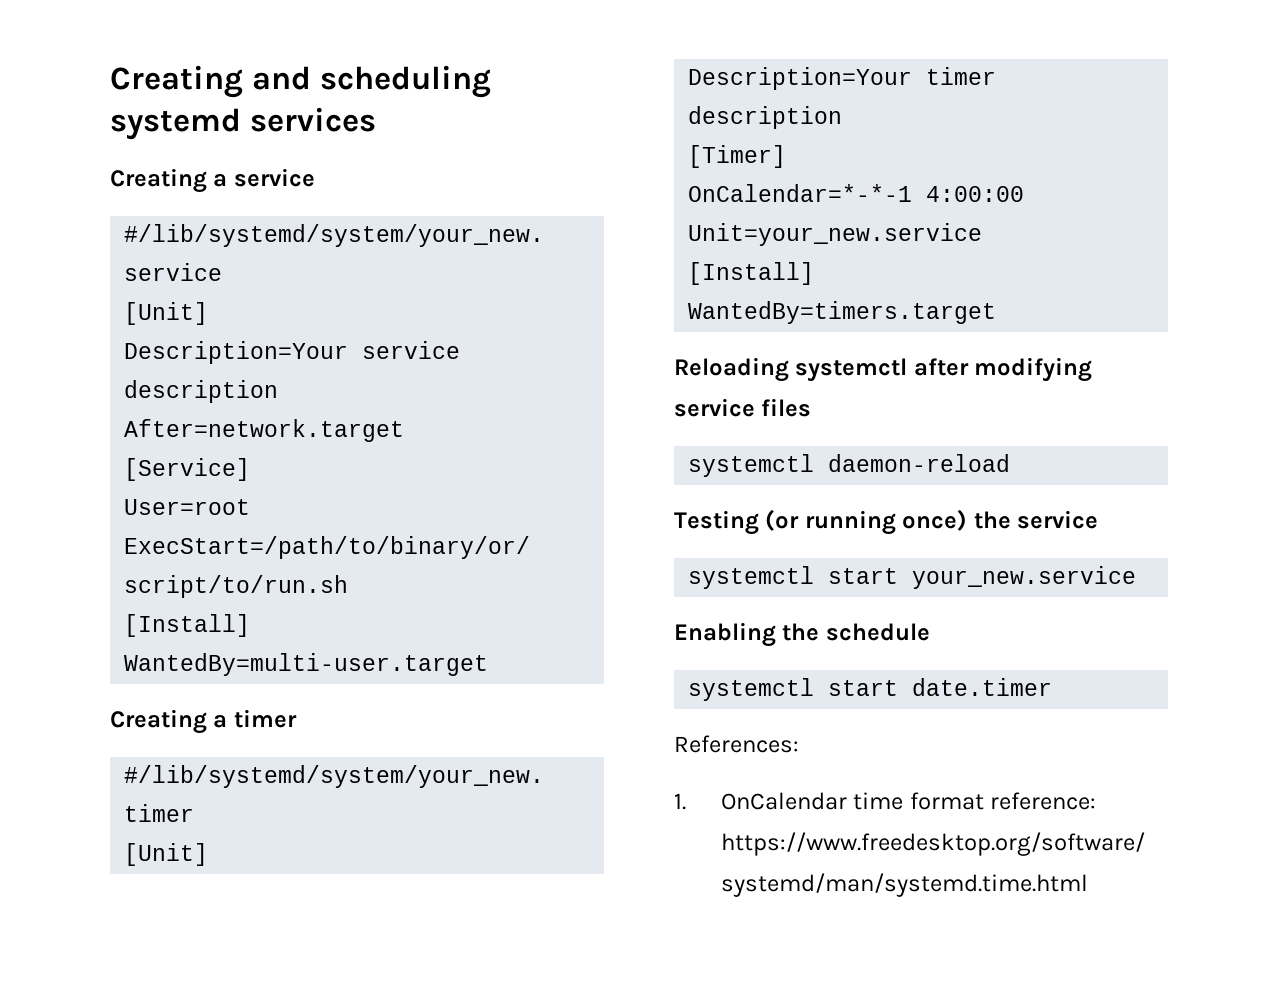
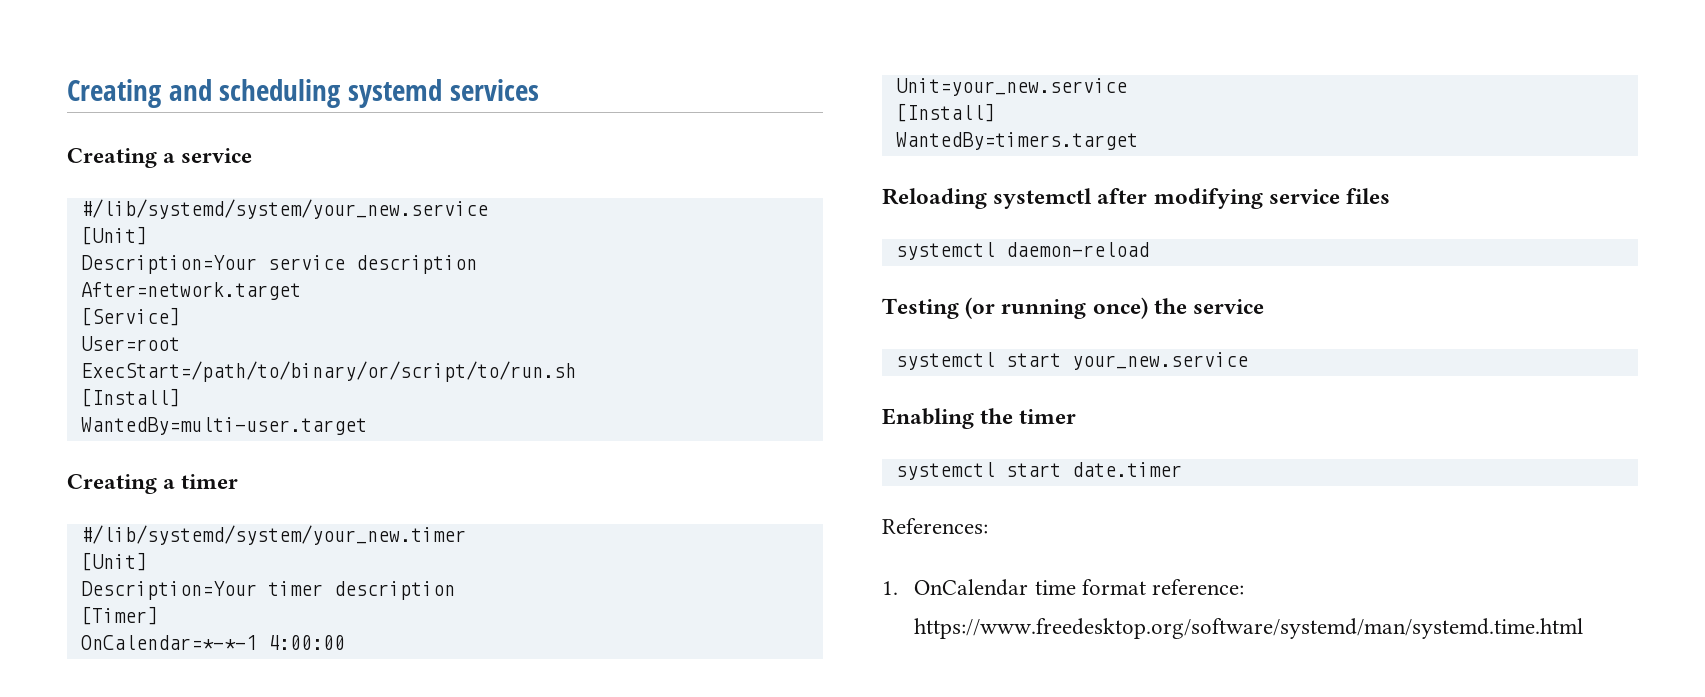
[825,623,930,641] schedule -> [1019,409,1077,424] timer

